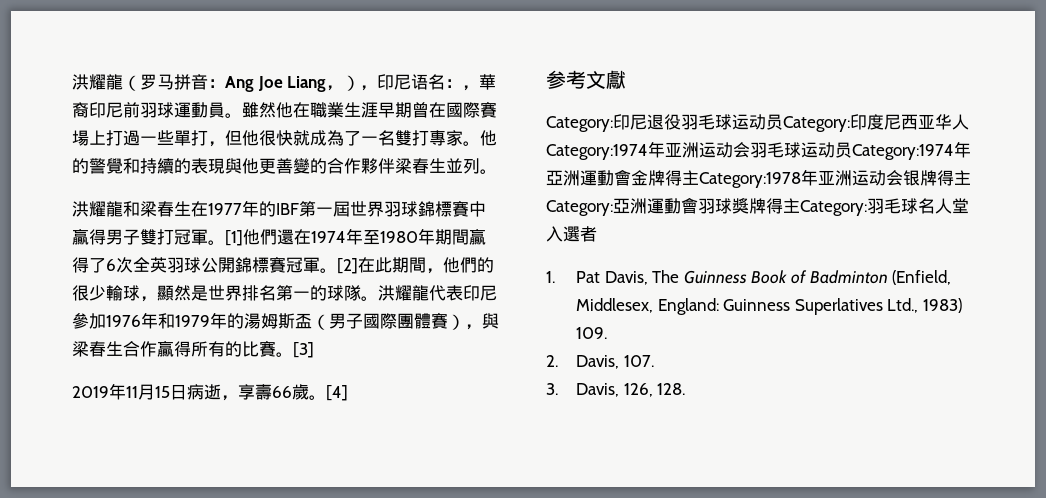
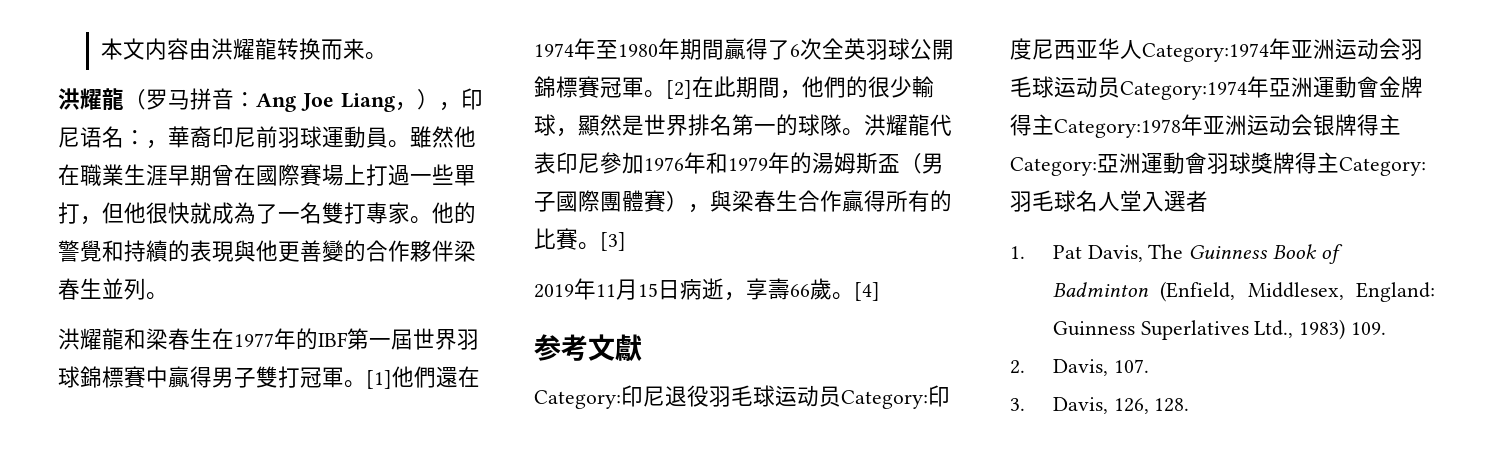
(72, 82) none -> [100,38,387,60] 本文内容由洪耀龍转换而来。 //

